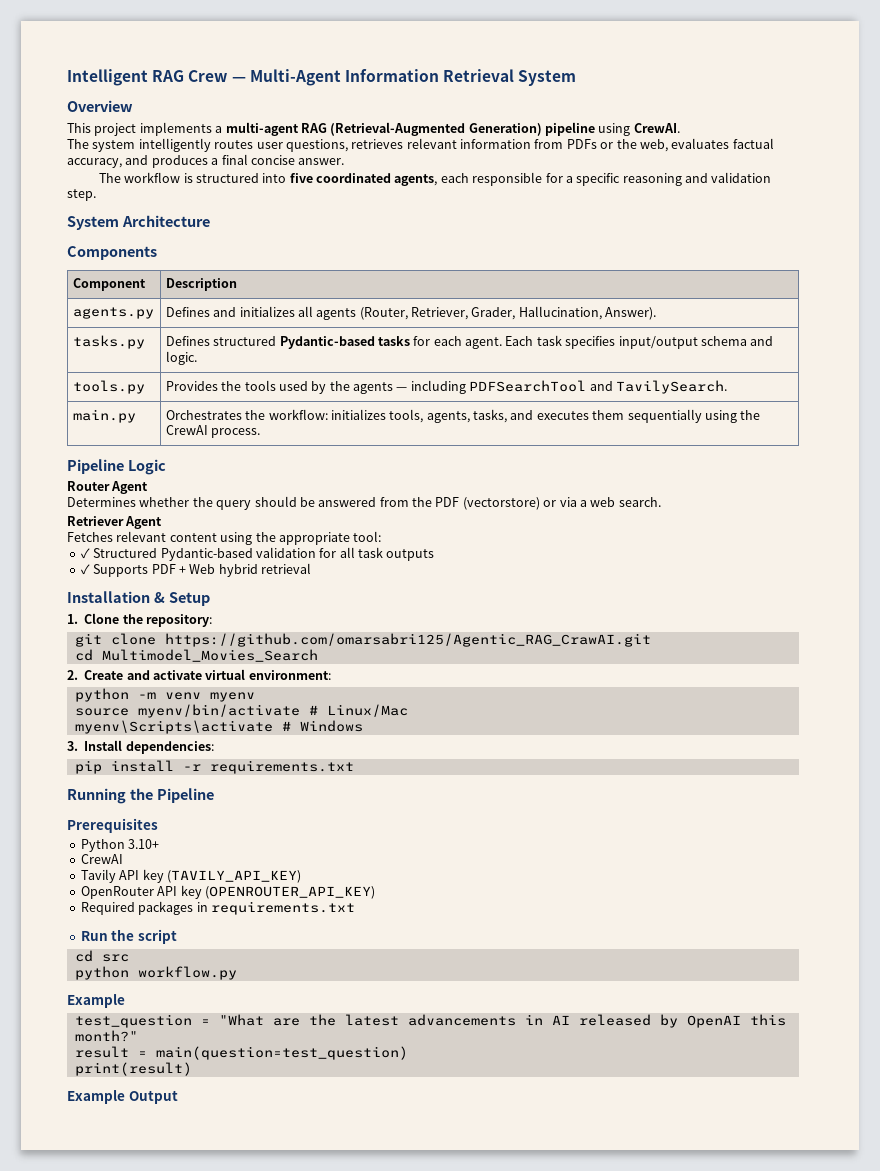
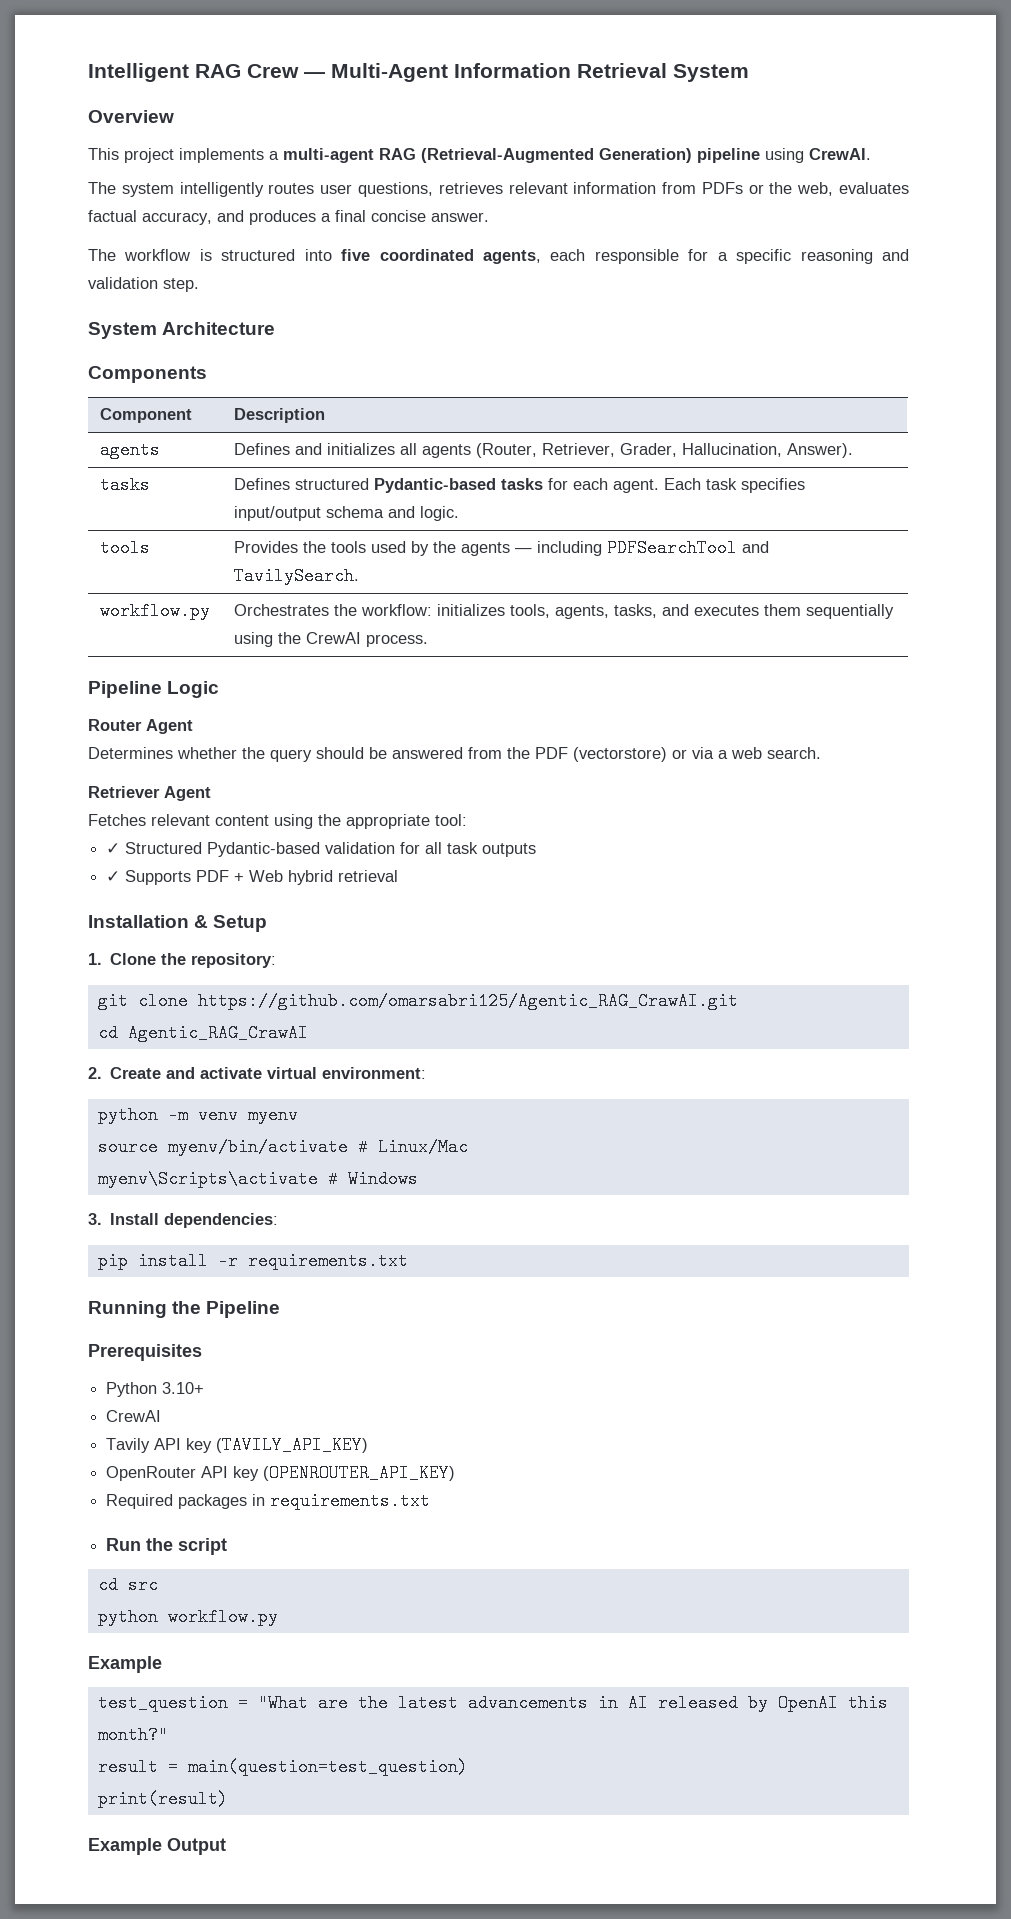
[72,307,154,319] agents.py -> [99,441,160,459] agents
[72,335,145,349] tasks.py -> [99,476,150,494] tasks
[72,380,145,394] tools.py -> [99,539,150,557] tools
[72,409,136,423] main.py -> [99,602,210,620] workflow.py
[101,649,318,662] Multimodel_Movies_Search -> [127,1024,308,1042] Agentic_RAG_CrawAI

